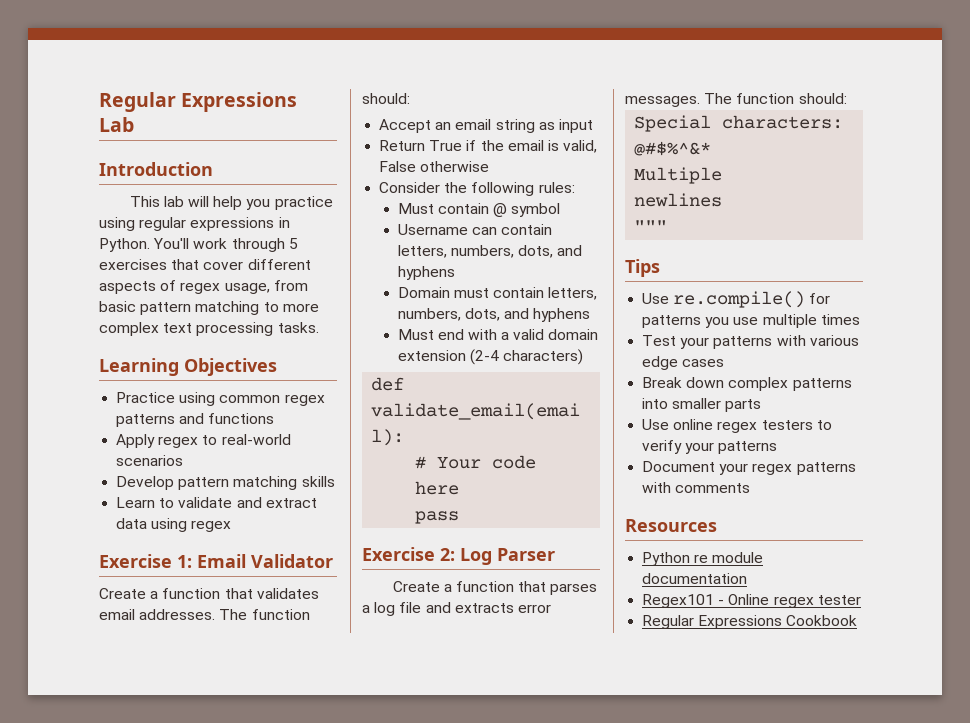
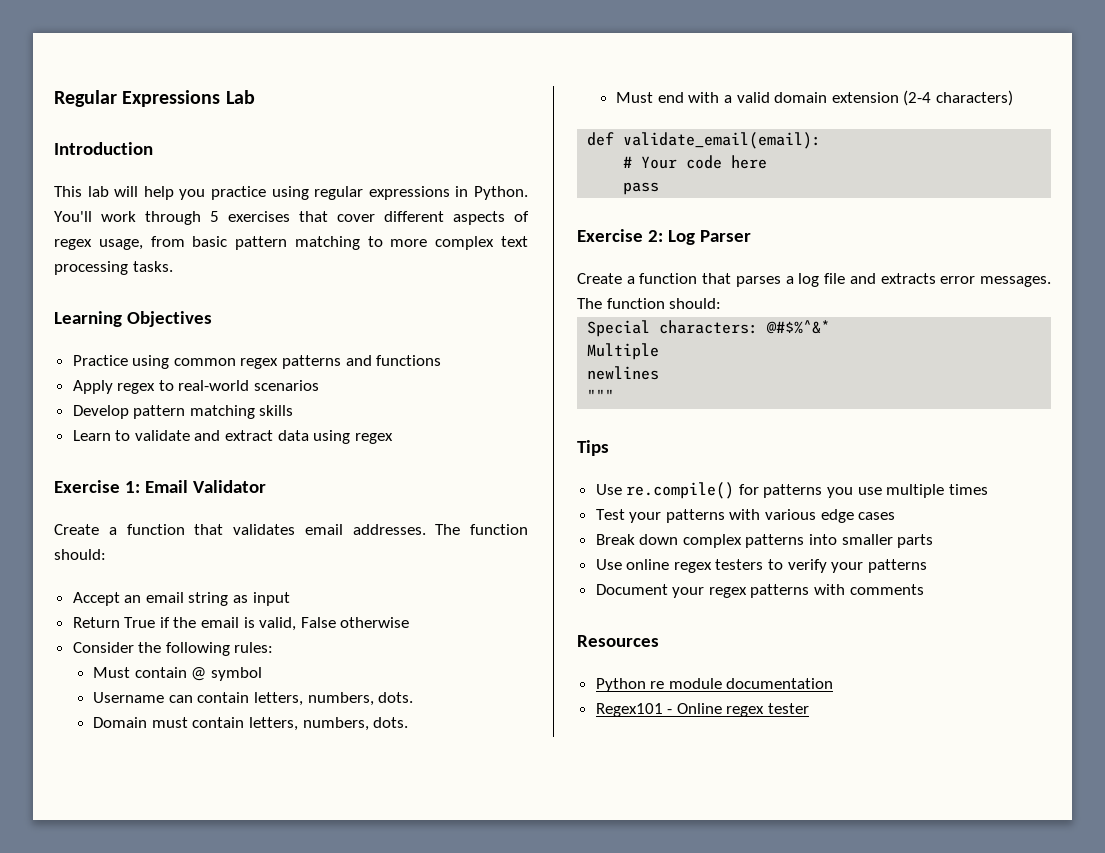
[517,245,583,258] [397,266,455,280] dots, and hyphens -> [378,692,414,703] dots.
[464,308,591,322] dots, and hyphens -> [373,717,409,728] dots.
[642,615,858,629] // Regular Expressions Cookbook -> (810, 708) none

